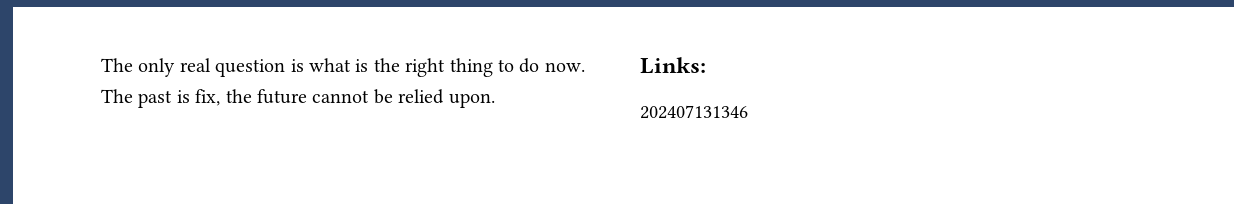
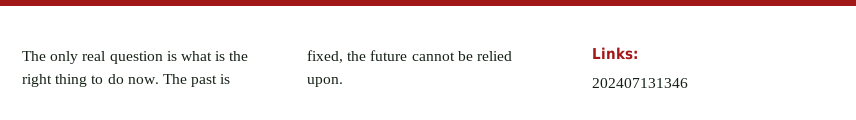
[195,89,221,106] fix, -> [307,50,343,63] fixed,

